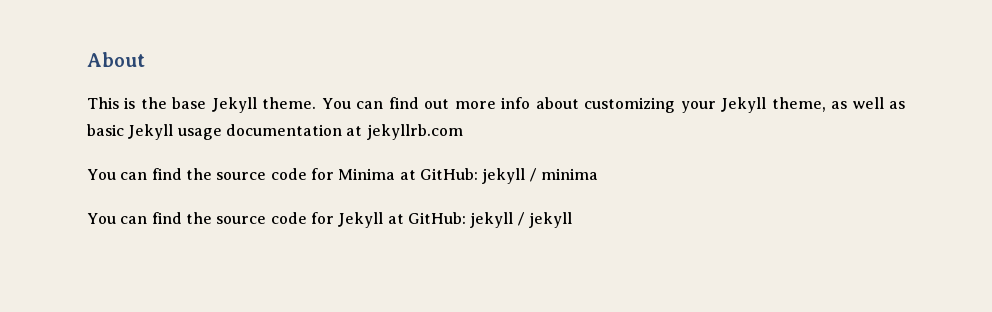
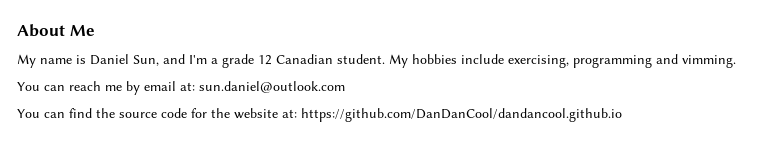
[87,97,905,113] [87,124,463,140] [87,168,598,184] [87,212,572,228] // This is the base Jekyll theme. You can find out more info about customizing your Jekyll theme, as well as basic Jekyll usage documentation at jekyllrb.com // You can find the source code for Minima at GitHub: jekyll / minima // You can find the source code for Jekyll at GitHub: jekyll / jekyll -> [69,25,95,36] [17,54,736,68] [17,81,345,95] [17,108,622,122] Me // My name is Daniel Sun, and I'm a grade 12 Canadian student. My hobbies include exercising, programming and vimming. // You can reach me by email at: sun.daniel@outlook.com // You can find the source code for the website at: https://github.com/DanDanCool/dandancool.github.io

